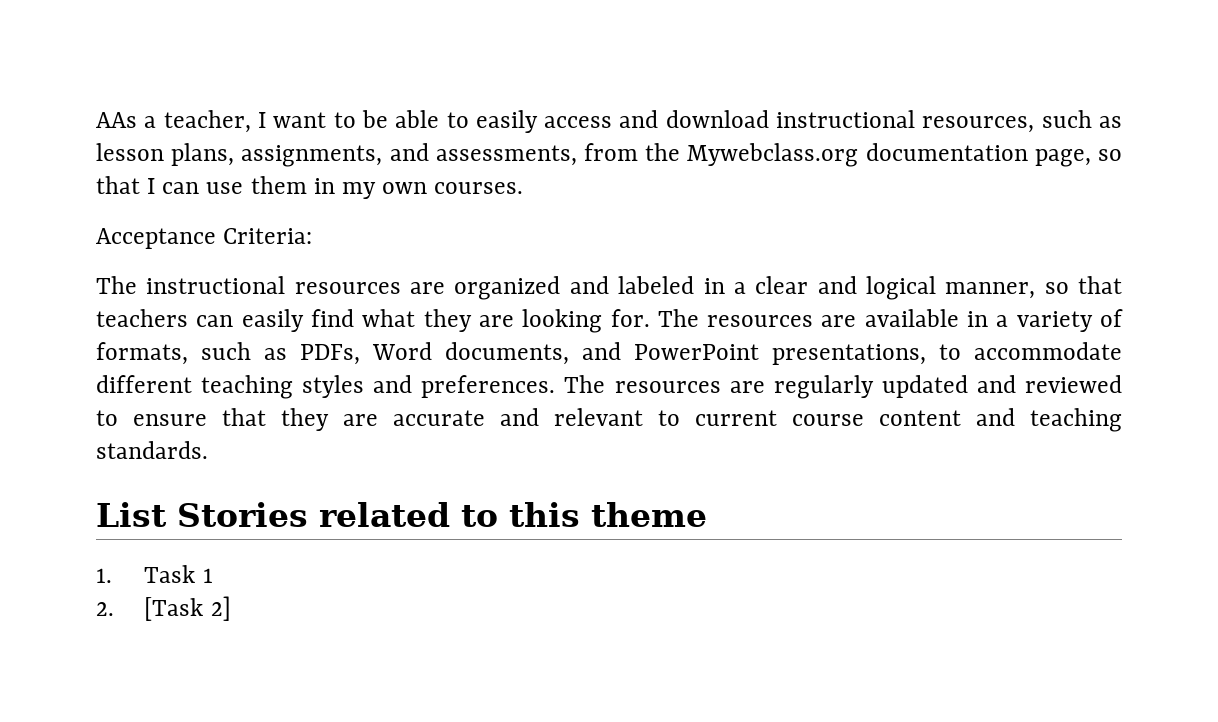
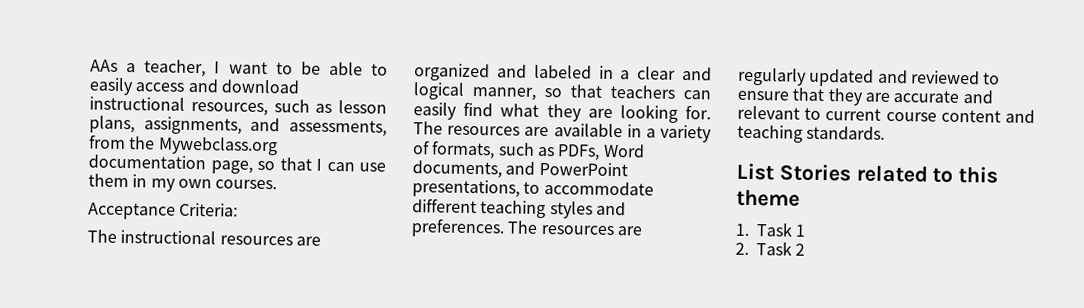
[144,596,231,621] [Task 2] -> [756,241,806,256] Task 2

